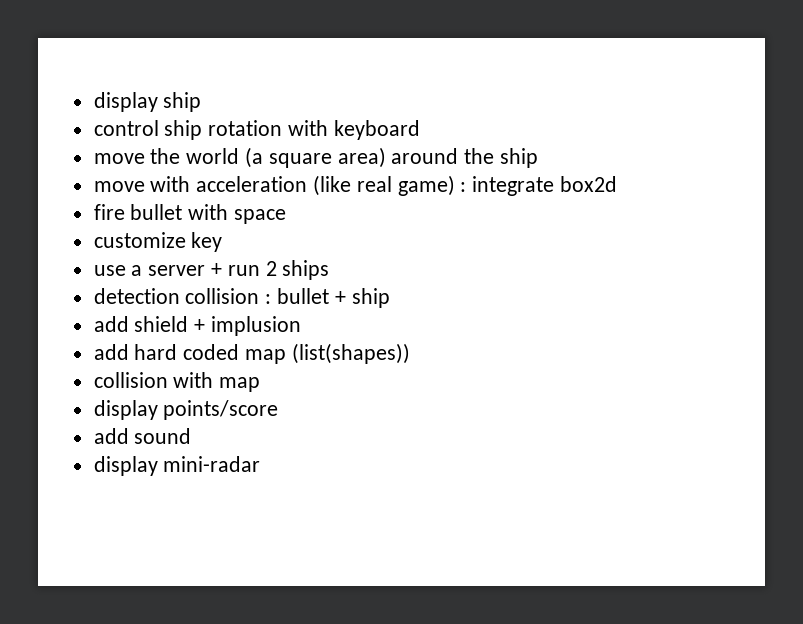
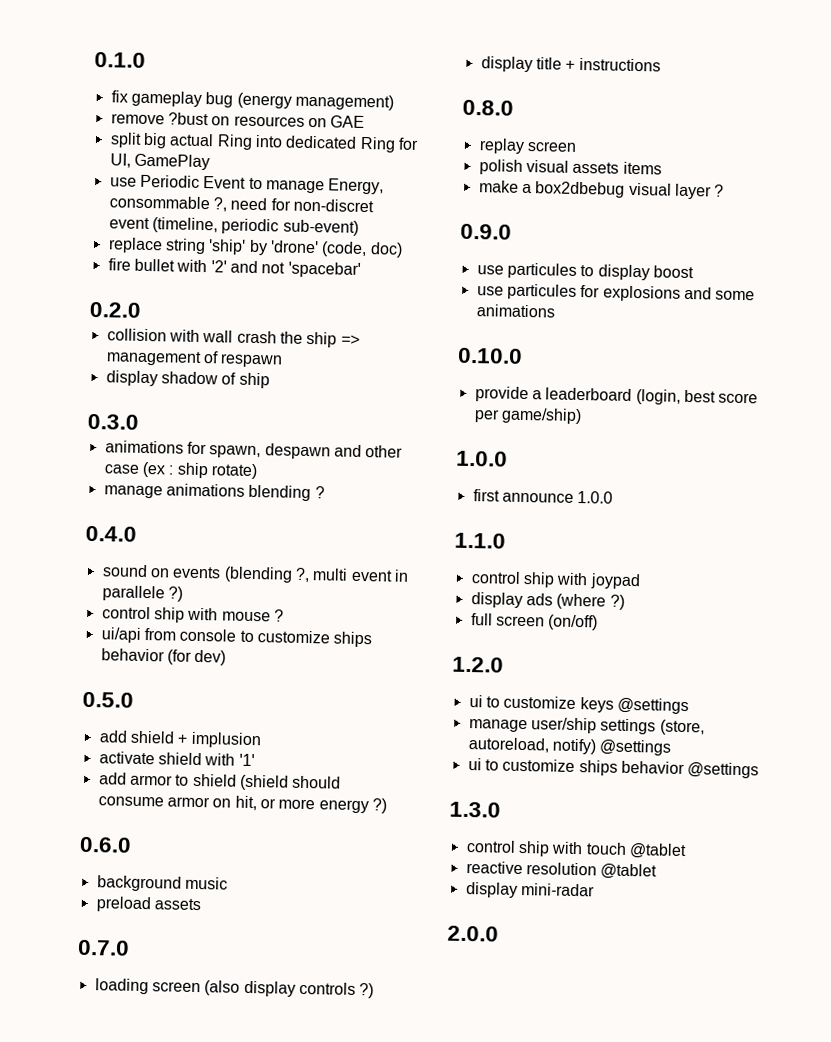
[93,92,202,112] [93,120,420,140] [93,147,539,168] [93,175,618,196] [93,204,287,224] [93,232,223,252] [93,260,330,280] [93,288,390,308] [93,316,302,336] [93,343,410,364] [93,372,261,392] [93,400,279,420] [93,428,192,444] display ship // control ship rotation with keyboard // move the world (a square area) around the ship // move with acceleration (like real game) : integrate box2d // fire bullet with space // customize key // use a server + run 2 ships // detection collision : bullet + ship // add shield + implusion // add hard coded map (list(shapes)) // collision with map // display points/score // add sound -> [94,51,146,68] [110,90,394,111] [110,112,366,129] [109,132,419,153] [109,153,210,171] [109,174,385,195] [108,195,374,213] [108,217,359,236] [107,237,403,258] [107,258,361,278] [89,301,141,318] [106,328,360,348] [105,350,284,368] [105,370,270,389] [87,413,139,430] [104,440,404,460] [103,461,258,480] [103,483,325,502] [85,525,137,542] [101,564,409,583] [101,585,183,602] [101,606,284,623] [100,627,373,648] [100,648,227,666] [82,691,134,708] [98,730,262,749] [98,751,255,767] [98,772,342,791] [97,795,387,814] [79,836,132,853] [96,875,228,892] [95,896,201,913] [77,939,130,956] [94,978,375,999] [480,56,661,73] [462,99,514,116] [478,138,577,154] [478,159,662,175] [478,180,725,200] [460,223,512,240] [476,262,694,281] [476,283,756,302] [475,304,556,318] [457,347,523,364] [474,386,759,405] [473,407,582,425] [456,450,508,467] [472,489,614,504] [454,532,506,549] [470,571,641,590] [470,592,625,610] [470,613,599,631] [452,656,504,673] [468,695,689,715] [468,717,705,736] [467,737,672,756] [467,758,760,779] [449,801,501,818] [465,839,687,860] [465,860,658,880] 0.1.0 // fix gameplay bug (energy management) // remove ?bust on resources on GAE // split big actual Ring into dedicated Ring for UI, GamePlay // use Periodic Event to manage Energy, consommable ?, need for non-discret event (timeline, periodic sub-event) // replace string 'ship' by 'drone' (code, doc) // fire bullet with '2' and not 'spacebar' // 0.2.0 // collision with wall crash the ship => management of respawn // display shadow of ship // 0.3.0 // animations for spawn, despawn and other case (ex : ship rotate) // manage animations blending ? // 0.4.0 // sound on events (blending ?, multi event in parallele ?) // control ship with mouse ? // ui/api from console to customize ships behavior (for dev) // 0.5.0 // add shield + implusion // activate shield with '1' // add armor to shield (shield should consume armor on hit, or more energy ?) // 0.6.0 // background music // preload assets // 0.7.0 // loading screen (also display controls ?) // display title + instructions // 0.8.0 // replay screen // polish visual assets items // make a box2dbebug visual layer ? // 0.9.0 // use particules to display boost // use particules for explosions and some animations // 0.10.0 // provide a leaderboard (login, best score per game/ship) // 1.0.0 // first announce 1.0.0 // 1.1.0 // control ship with joypad // display ads (where ?) // full screen (on/off) // 1.2.0 // ui to customize keys @settings // manage user/ship settings (store, autoreload, notify) @settings // ui to customize ships behavior @settings // 1.3.0 // control ship with touch @tablet // reactive resolution @tablet
(261, 464) none -> [447,925,499,942] // 2.0.0

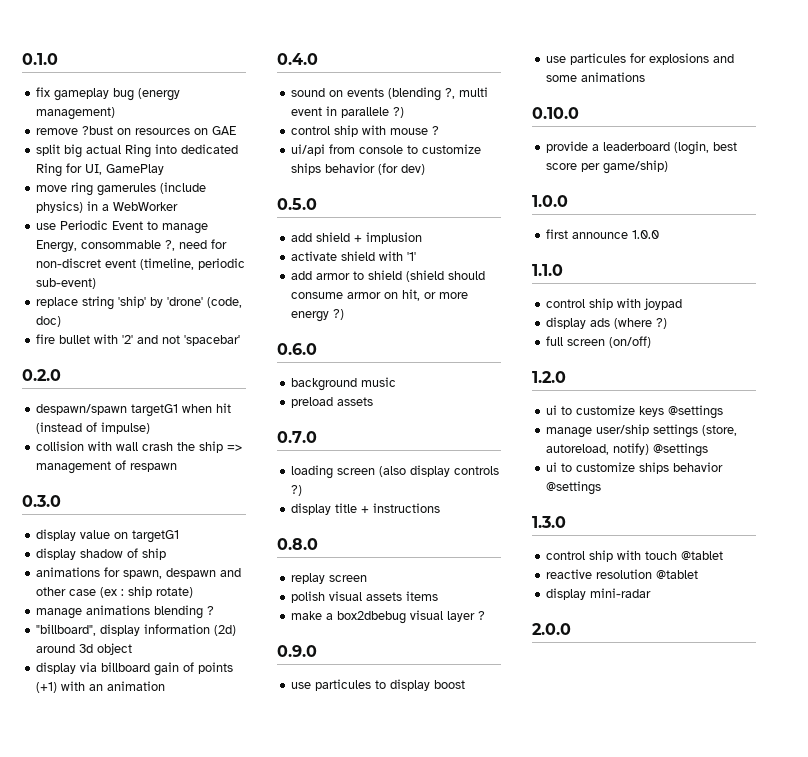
(210, 162) none -> [36,182,207,196] [36,201,179,213] // move ring gamerules (include physics) in a WebWorker
(141, 309) none -> [36,403,232,417] [36,422,151,434] // despawn/spawn targetG1 when hit (instead of impulse)
(284, 360) none -> [22,495,61,507] [36,529,180,543] // 0.3.0 // display value on targetG1
[87,413,139,430] // 0.3.0 -> (167, 554) none
(325, 492) none -> [36,624,237,636] [36,643,133,655] [36,662,234,676] [36,681,166,693] // "billboard", display information (2d) around 3d object // display via billboard gain of points (+1) with an animation

